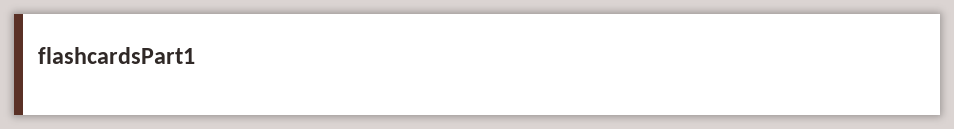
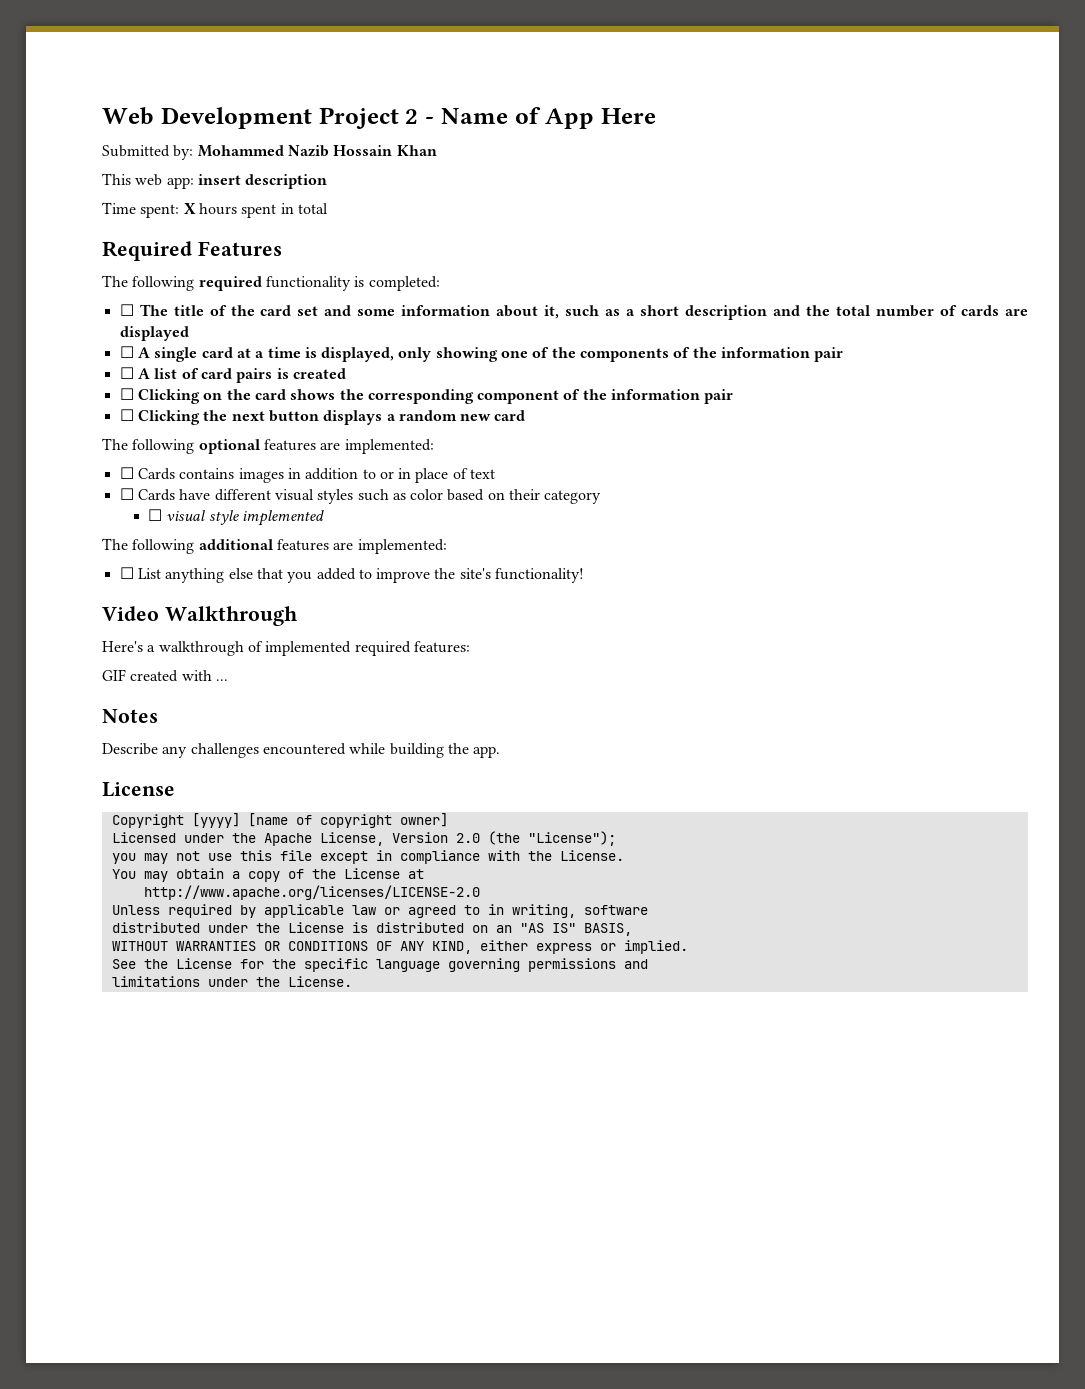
[38,47,195,64] flashcardsPart1 -> [102,107,656,129] [102,145,437,160] [102,173,328,189] [102,202,328,218] [102,241,282,261] [102,275,440,291] [119,304,1028,320] [119,326,189,341] [119,346,844,362] [119,367,346,383] [119,388,734,404] [119,409,526,425] [102,438,434,454] [119,467,496,483] [119,488,602,504] [148,509,324,526] [102,538,447,554] [119,567,585,583] [102,606,298,626] [102,641,470,656] [102,669,228,682] [102,709,158,723] [102,743,501,758] [102,782,175,797] [111,813,448,828] [111,831,616,846] [111,850,624,864] [111,868,424,882] [143,885,480,900] [111,904,648,918] [111,922,632,936] [111,940,688,954] [111,958,648,972] [111,976,352,987] Web Development Project 2 - Name of App Here // Submitted by: Mohammed Nazib Hossain Khan // This web app: insert description // Time spent: X hours spent in total // Required Features // The following required functionality is completed: // ☐ The title of the card set and some information about it, such as a short description and the total number of cards are displayed // ☐ A single card at a time is displayed, only showing one of the components of the information pair // ☐ A list of card pairs is created // ☐ Clicking on the card shows the corresponding component of the information pair // ☐ Clicking the next button displays a random new card // The following optional features are implemented: // ☐ Cards contains images in addition to or in place of text // ☐ Cards have different visual styles such as color based on their category // ☐ visual style implemented // The following additional features are implemented: // ☐ List anything else that you added to improve the site's functionality! // Video Walkthrough // Here's a walkthrough of implemented required features: // GIF created with ... // Notes // Describe any challenges encountered while building the app. // License // Copyright [yyyy] [name of copyright owner] // Licensed under the Apache License, Version 2.0 (the "License"); // you may not use this file except in compliance with the License. // You may obtain a copy of the License at // http://www.apache.org/licenses/LICENSE-2.0 // Unless required by applicable law or agreed to in writing, software // distributed under the License is distributed on an "AS IS" BASIS, // WITHOUT WARRANTIES OR CONDITIONS OF ANY KIND, either express or implied. // See the License for the specific language governing permissions and // limitations under the License.

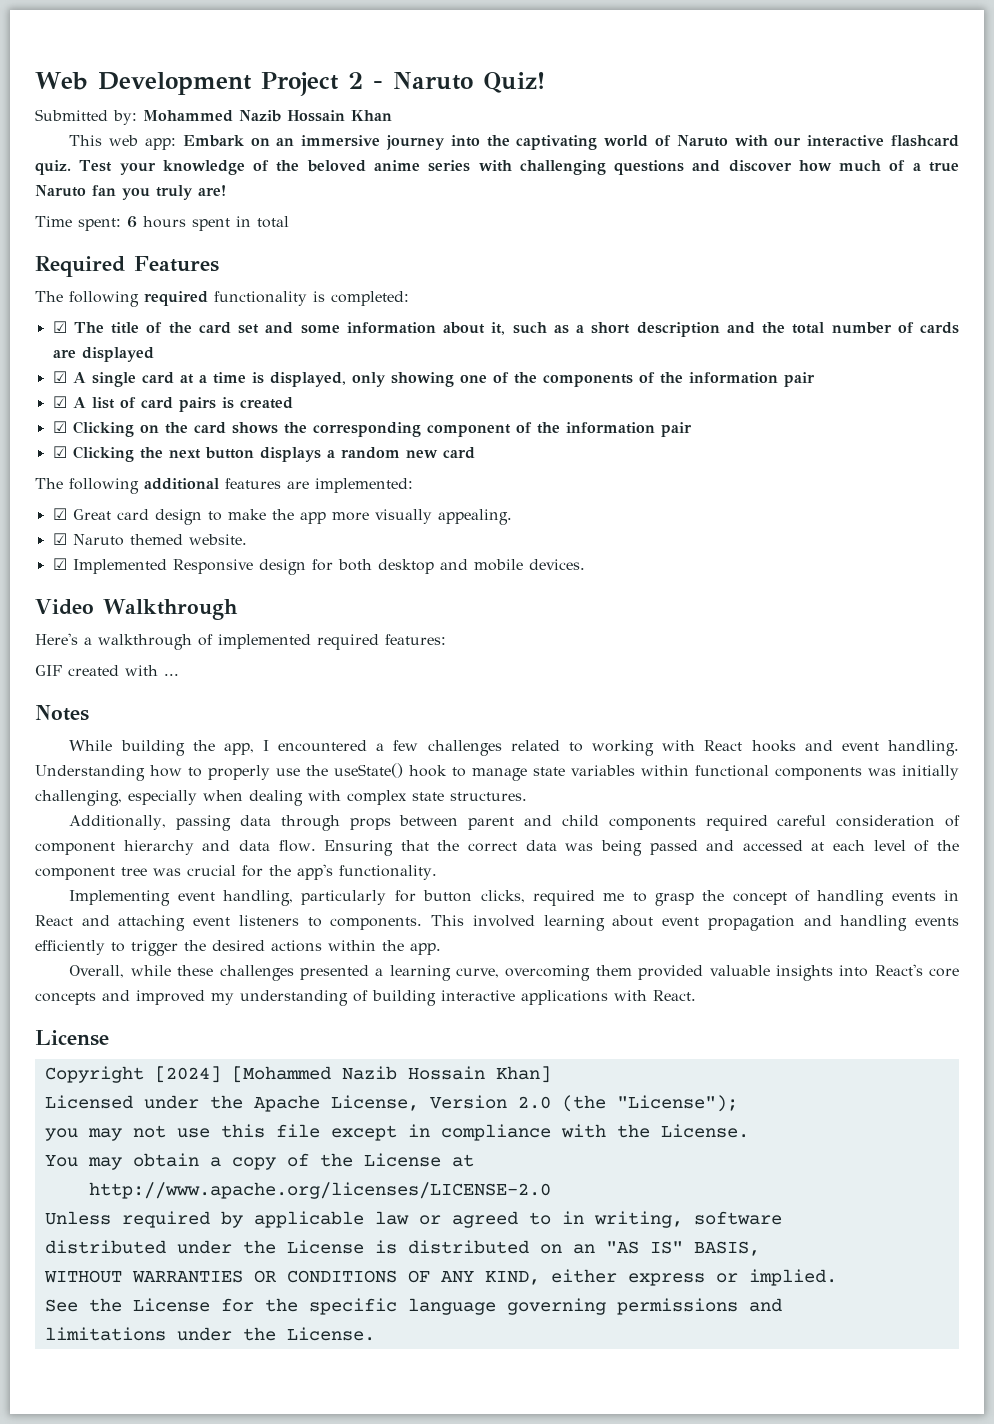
[440,107,656,129] Name of App Here -> [392,72,545,93] Naruto Quiz!
[197,174,328,189] insert description -> [182,135,959,150] [35,160,960,175] [35,185,226,200] Embark on an immersive journey into the captivating world of Naruto with our interactive flashcard quiz. Test your knowledge of the beloved anime series with challenging questions and discover how much of a true Naruto fan you truly are!
[183,203,196,214] X -> [127,216,137,228] 6
[119,304,134,316] ☐ -> [52,321,67,333] ☑
[119,346,134,358] ☐ -> [52,371,67,383] ☑
[119,367,134,379] ☐ -> [52,396,67,408] ☑
[119,388,134,400] ☐ -> [52,421,67,433] ☑
[119,409,134,421] ☐ -> [52,446,67,458] ☑
[102,438,434,454] [119,467,496,483] [119,488,602,504] [148,509,324,526] // The following optional features are implemented: // ☐ Cards contains images in addition to or in place of text // ☐ Cards have different visual styles such as color based on their category // ☐ visual style implemented -> (475, 453) none
[119,567,585,583] ☐ List anything else that you added to improve the site's functionality! -> [52,508,512,525] [52,533,247,546] [52,558,585,575] ☑ Great card design to make the app more visually appealing. // ☑ Naruto themed website. // ☑ Implemented Responsive design for both desktop and mobile devices.
[102,743,501,758] [102,782,175,797] [111,813,448,828] Describe any challenges encountered while building the app. // License // Copyright [yyyy] [name of copyright owner] -> [69,740,959,756] [35,763,959,781] [35,790,527,806] [69,815,960,831] [35,840,960,856] [35,864,437,880] [69,890,959,906] [35,915,960,931] [35,940,441,956] [69,964,960,981] [35,990,696,1006] [35,1030,109,1046] [44,1066,551,1083] While building the app, I encountered a few challenges related to working with React hooks and event handling. Understanding how to properly use the useState() hook to manage state variables within functional components was initially challenging, especially when dealing with complex state structures. // Additionally, passing data through props between parent and child components required careful consideration of component hierarchy and data flow. Ensuring that the correct data was being passed and accessed at each level of the component tree was crucial for the app's functionality. // Implementing event handling, particularly for button clicks, required me to grasp the concept of handling events in React and attaching event listeners to components. This involved learning about event propagation and handling events efficiently to trigger the desired actions within the app. // Overall, while these challenges presented a learning curve, overcoming them provided valuable insights into React's core concepts and improved my understanding of building interactive applications with React. // License // Copyright [2024] [Mohammed Nazib Hossain Khan]

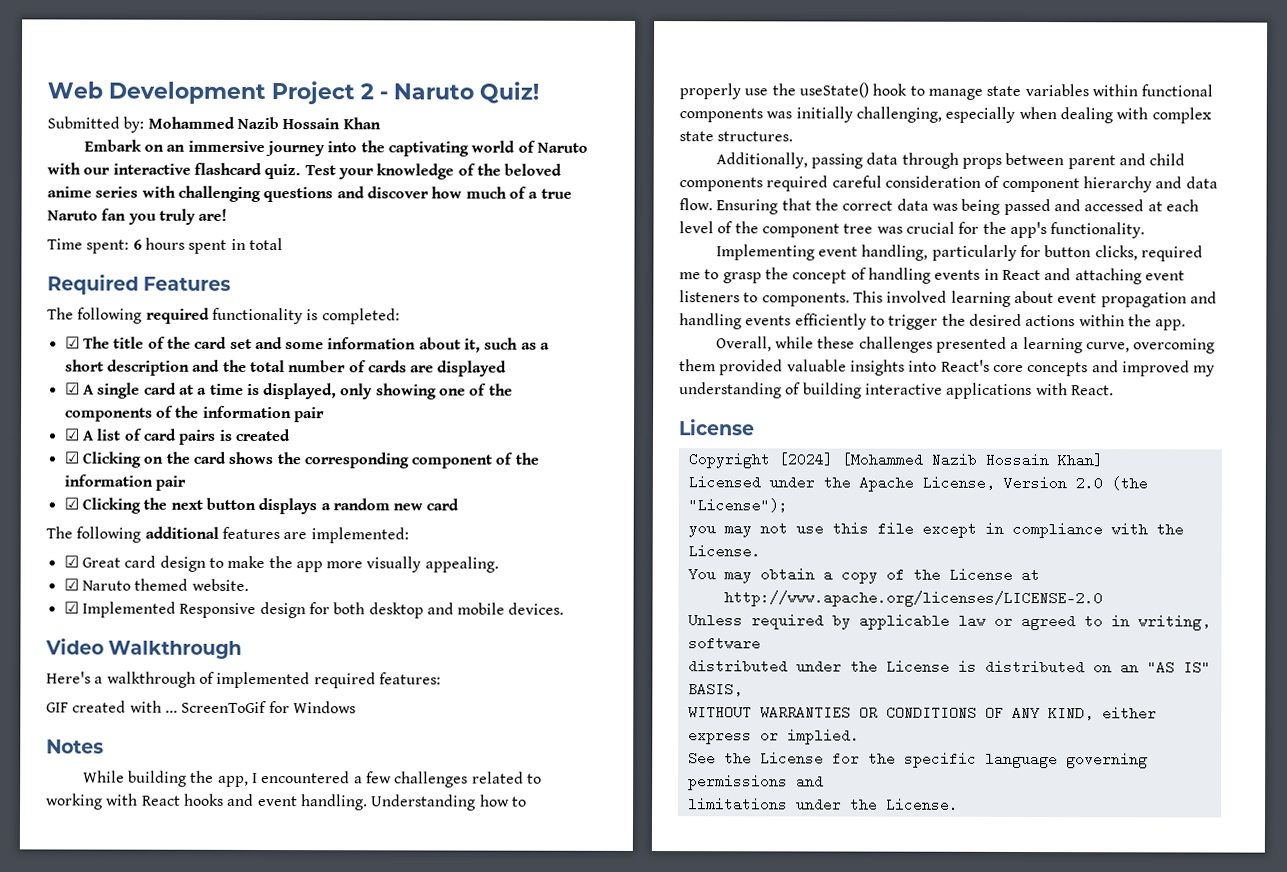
[69,135,177,150] This web app: -> (381, 123) none
(179, 674) none -> [181,700,356,714] ScreenToGif for Windows

